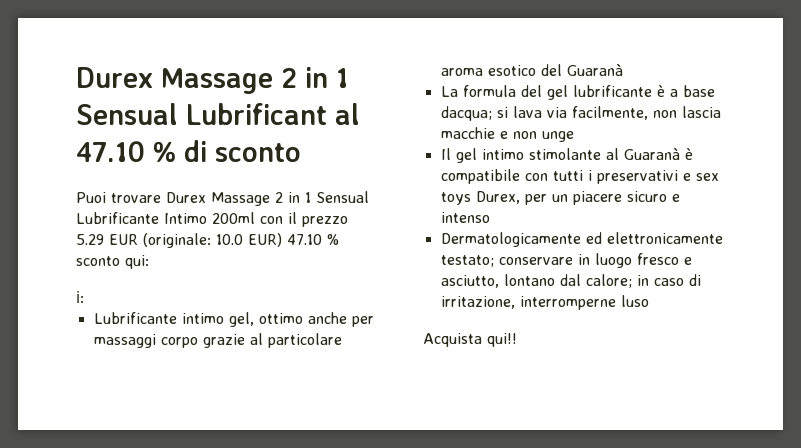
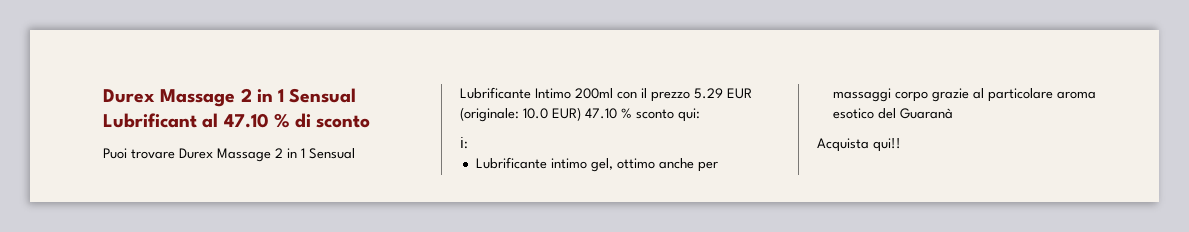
[440,85,715,100] [440,106,721,121] [440,127,574,142] [440,148,693,163] [440,169,719,184] [440,191,680,205] [440,212,490,223] [440,232,723,247] [440,253,692,268] [440,274,701,288] [440,295,649,310] // La formula del gel lubrificante è a base dacqua; si lava via facilmente, non lascia macchie e non unge // Il gel intimo stimolante al Guaranà è compatibile con tutti i preservativi e sex toys Durex, per un piacere sicuro e intenso // Dermatologicamente ed elettronicamente testato; conservare in luogo fresco e asciutto, lontano dal calore; in caso di irritazione, interromperne luso -> (953, 113) none

